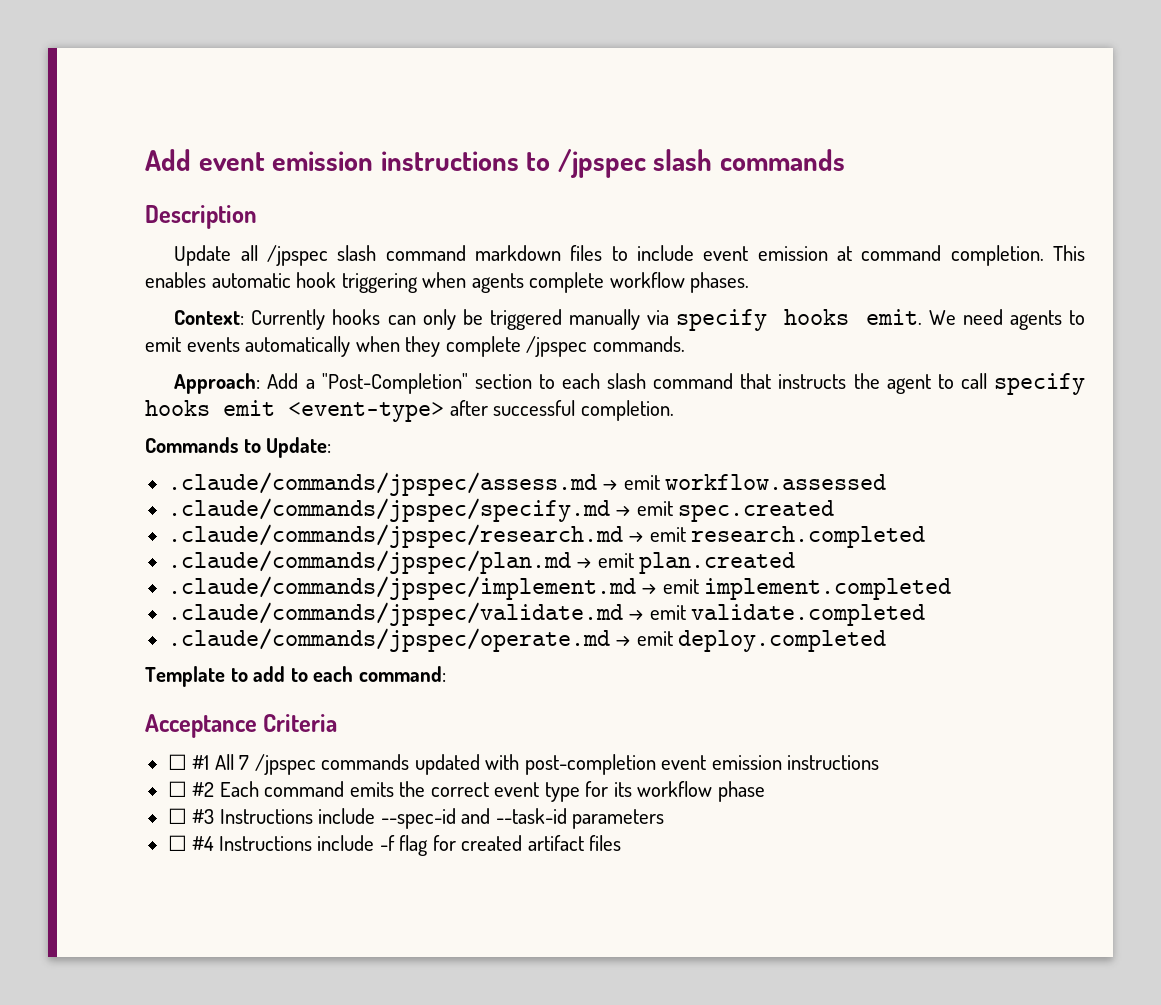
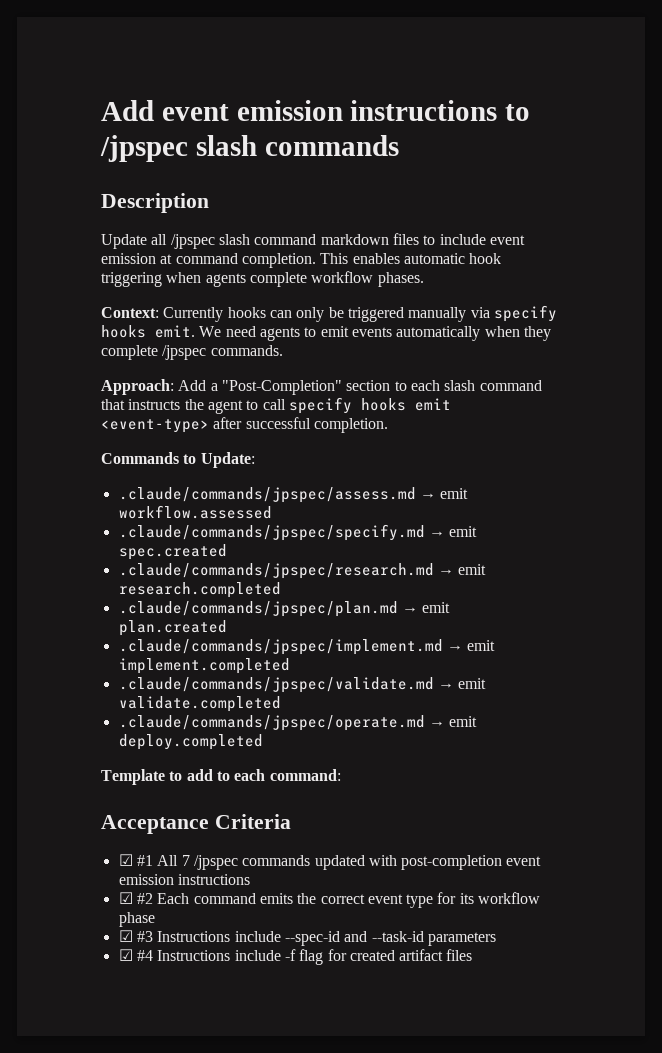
[167,754,187,770] ☐ -> [118,854,133,866] ☑
[167,781,187,797] ☐ -> [118,892,133,904] ☑
[167,808,187,824] ☐ -> [118,930,133,942] ☑
[167,835,187,851] ☐ -> [118,949,133,961] ☑

